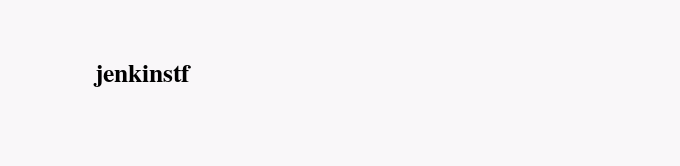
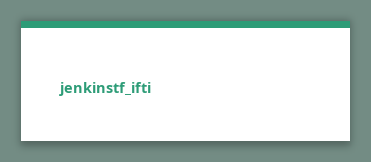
[93,65,191,87] jenkinstf -> [59,82,151,96] jenkinstf_ifti

